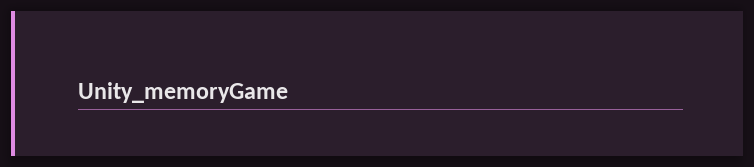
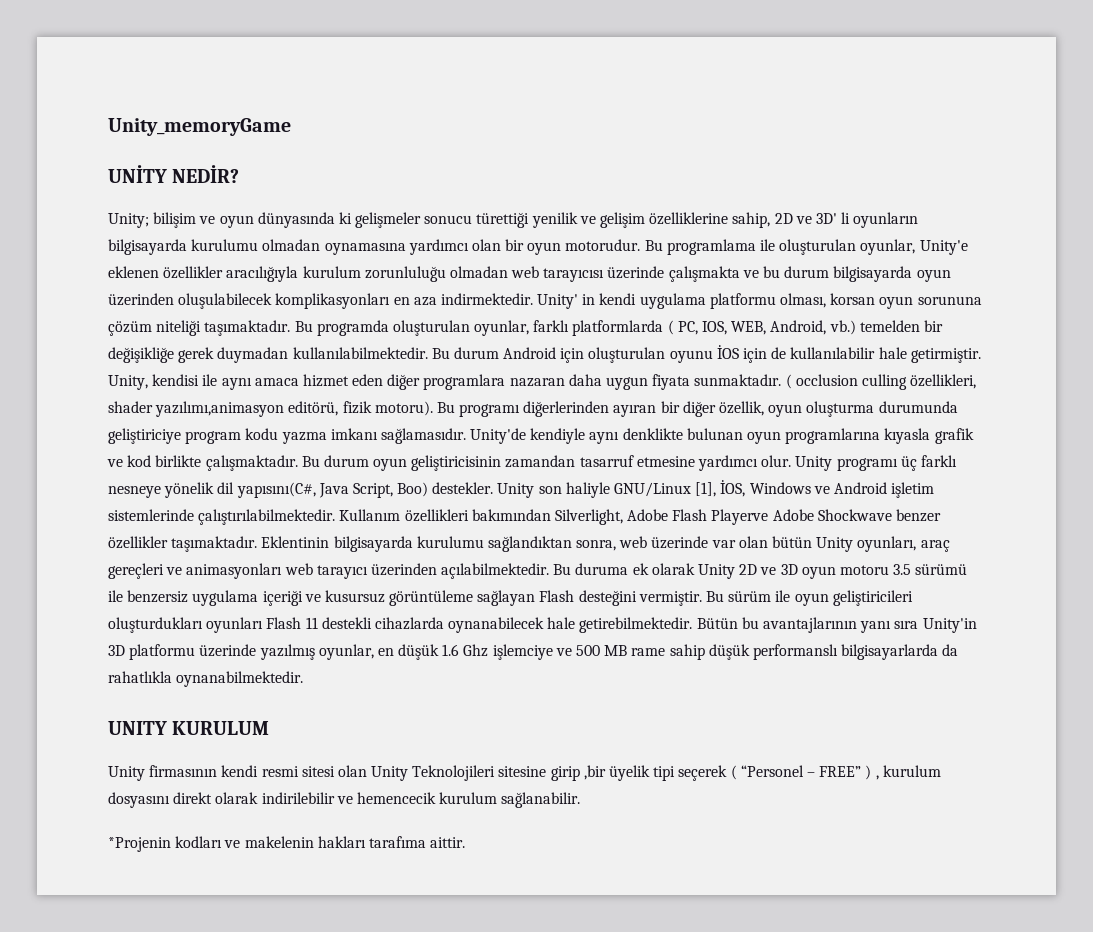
(288, 92) none -> [108,165,240,183] [108,212,919,228] [108,239,968,255] [108,266,951,282] [108,293,982,309] [108,320,943,336] [108,345,981,363] [108,374,977,390] [108,401,958,417] [108,428,974,444] [107,455,957,471] [108,480,935,498] [108,509,942,525] [108,536,950,552] [108,563,968,579] [108,590,913,606] [108,617,977,633] [108,644,959,660] [108,671,304,687] [108,721,270,735] [108,765,941,781] [108,792,581,808] [108,836,466,852] // UNİTY NEDİR? // Unity; bilişim ve oyun dünyasında ki gelişmeler sonucu türettiği yenilik ve gelişim özelliklerine sahip, 2D ve 3D' li oyunların bilgisayarda kurulumu olmadan oynamasına yardımcı olan bir oyun motorudur. Bu programlama ile oluşturulan oyunlar, Unity'e eklenen özellikler aracılığıyla kurulum zorunluluğu olmadan web tarayıcısı üzerinde çalışmakta ve bu durum bilgisayarda oyun üzerinden oluşulabilecek komplikasyonları en aza indirmektedir. Unity' in kendi uygulama platformu olması, korsan oyun sorununa çözüm niteliği taşımaktadır. Bu programda oluşturulan oyunlar, farklı platformlarda ( PC, IOS, WEB, Android, vb.) temelden bir değişikliğe gerek duymadan kullanılabilmektedir. Bu durum Android için oluşturulan oyunu İOS için de kullanılabilir hale getirmiştir. Unity, kendisi ile aynı amaca hizmet eden diğer programlara nazaran daha uygun fiyata sunmaktadır. ( occlusion culling özellikleri, shader yazılımı,animasyon editörü, fizik motoru). Bu programı diğerlerinden ayıran bir diğer özellik, oyun oluşturma durumunda geliştiriciye program kodu yazma imkanı sağlamasıdır. Unity'de kendiyle aynı denklikte bulunan oyun programlarına kıyasla grafik ve kod birlikte çalışmaktadır. Bu durum oyun geliştiricisinin zamandan tasarruf etmesine yardımcı olur. Unity programı üç farklı nesneye yönelik dil yapısını(C#, Java Script, Boo) destekler. Unity son haliyle GNU/Linux [1], İOS, Windows ve Android işletim sistemlerinde çalıştırılabilmektedir. Kullanım özellikleri bakımından Silverlight, Adobe Flash Playerve Adobe Shockwave benzer özellikler taşımaktadır. Eklentinin bilgisayarda kurulumu sağlandıktan sonra, web üzerinde var olan bütün Unity oyunları, araç gereçleri ve animasyonları web tarayıcı üzerinden açılabilmektedir. Bu duruma ek olarak Unity 2D ve 3D oyun motoru 3.5 sürümü ile benzersiz uygulama içeriği ve kusursuz görüntüleme sağlayan Flash desteğini vermiştir. Bu sürüm ile oyun geliştiricileri oluşturdukları oyunları Flash 11 destekli cihazlarda oynanabilecek hale getirebilmektedir. Bütün bu avantajlarının yanı sıra Unity'in 3D platformu üzerinde yazılmış oyunlar, en düşük 1.6 Ghz işlemciye ve 500 MB rame sahip düşük performanslı bilgisayarlarda da rahatlıkla oynanabilmektedir. // UNITY KURULUM // Unity firmasının kendi resmi sitesi olan Unity Teknolojileri sitesine girip ,bir üyelik tipi seçerek ( “Personel – FREE” ) , kurulum dosyasını direkt olarak indirilebilir ve hemencecik kurulum sağlanabilir. // *Projenin kodları ve makelenin hakları tarafıma aittir.

